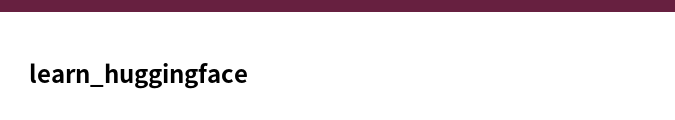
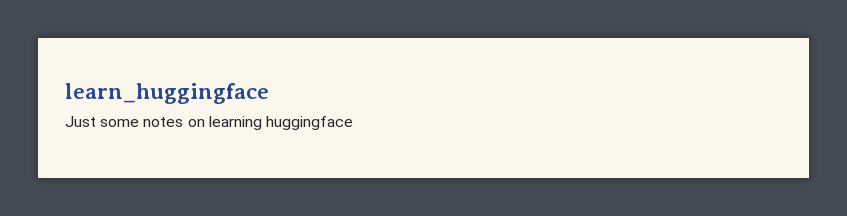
(248, 76) none -> [65,116,353,130] // Just some notes on learning huggingface

